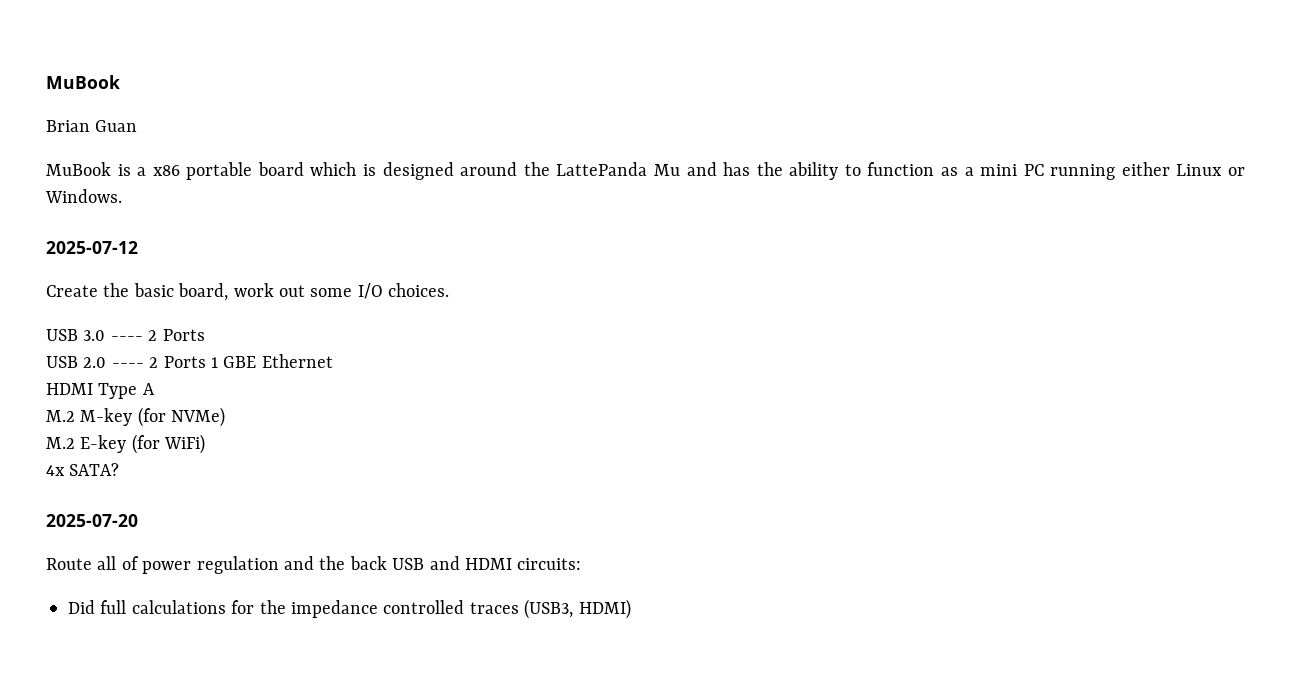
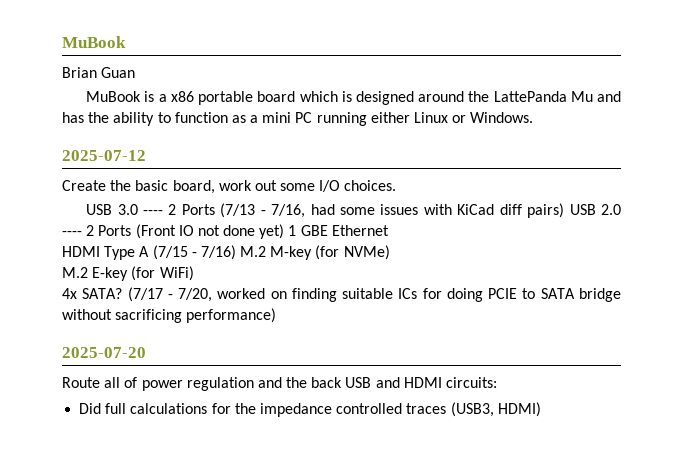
(205, 335) // -> [220,203,565,218] (7/13 - 7/16, had some issues with KiCad diff pairs)
(206, 362) none -> [135,224,285,239] (Front IO not done yet)
(155, 389) // -> [152,245,236,260] (7/15 - 7/16)
(120, 469) none -> [127,287,621,302] [62,308,277,323] (7/17 - 7/20, worked on finding suitable ICs for doing PCIE to SATA bridge without sacrificing performance)

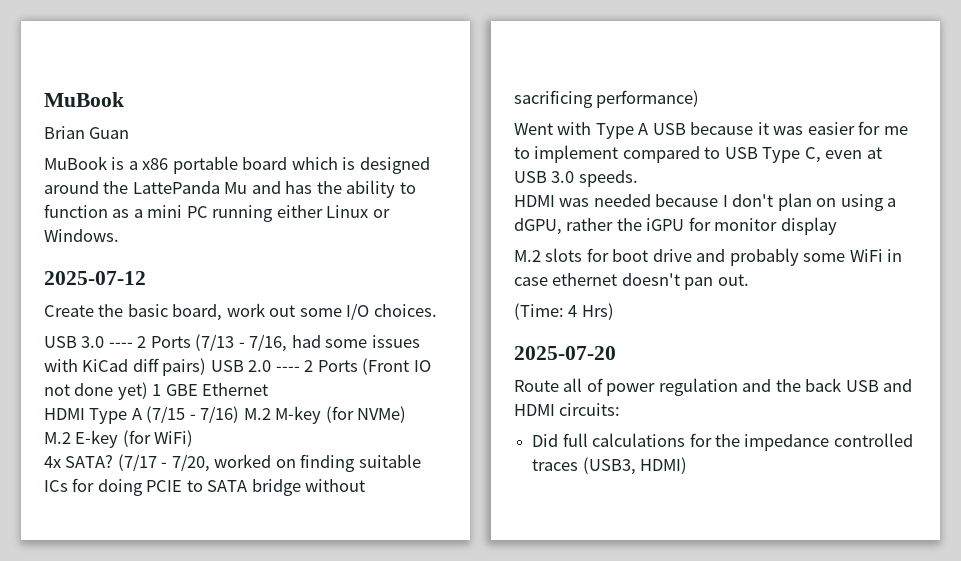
(277, 315) none -> [514,121,908,139] [514,145,882,163] [514,170,638,187] [514,193,897,211] [514,217,837,235] [514,248,903,266] [514,273,749,290] [514,303,614,320] // Went with Type A USB because it was easier for me to implement compared to USB Type C, even at USB 3.0 speeds. // HDMI was needed because I don't plan on using a dGPU, rather the iGPU for monitor display // M.2 slots for boot drive and probably some WiFi in case ethernet doesn't pan out. // (Time: 4 Hrs)

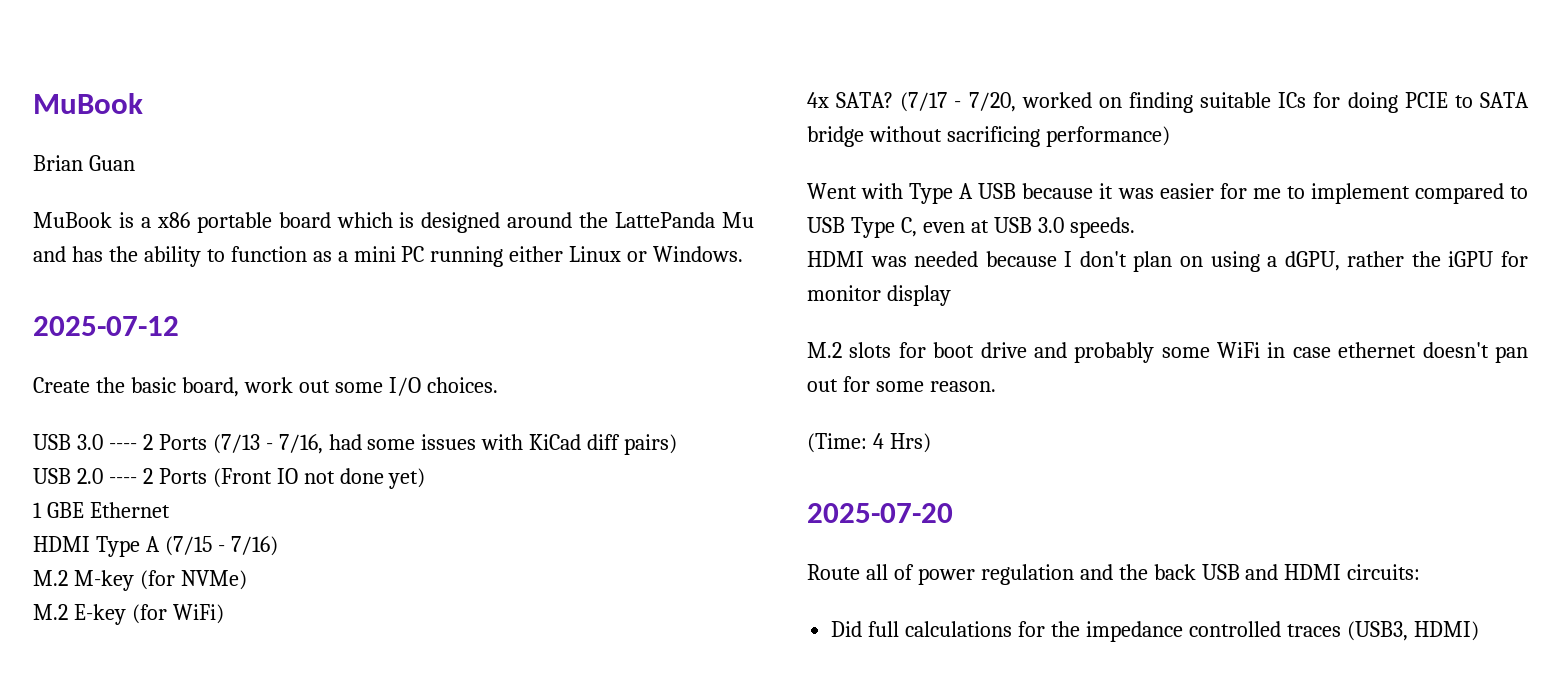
(207, 367) none -> (678, 444) //
(148, 391) none -> (426, 478) //
(240, 414) none -> (278, 546) //
[717,274,749,286] out. -> [807,376,996,392] out for some reason.

